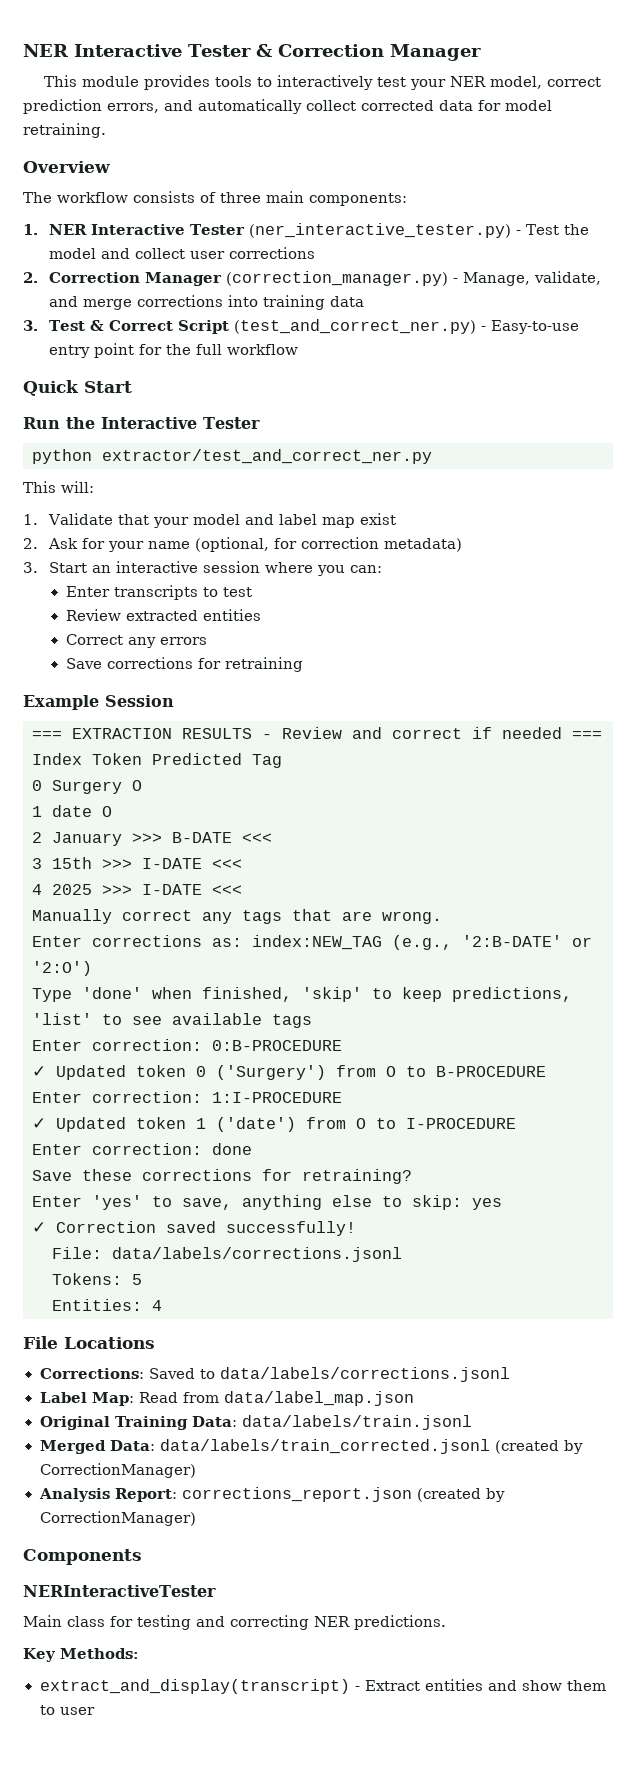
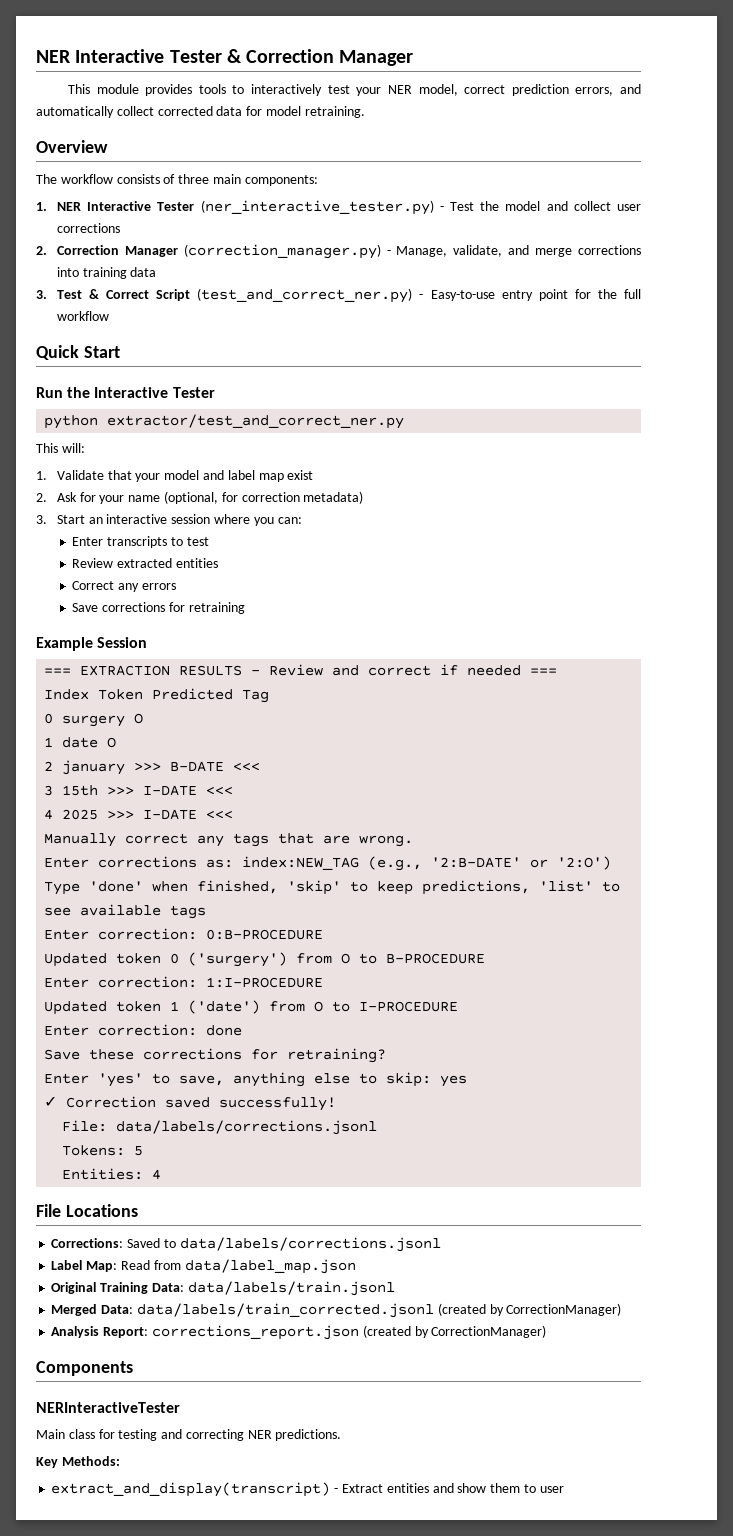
[52,780,122,794] Surgery -> [62,715,126,727] surgery
[52,832,122,846] January -> [62,760,126,775] january
[32,1066,46,1077] ✓ -> (324, 934) none
[216,1065,326,1080] ('Surgery') -> [188,952,288,967] ('surgery')
[32,1118,46,1129] ✓ -> (324, 982) none

